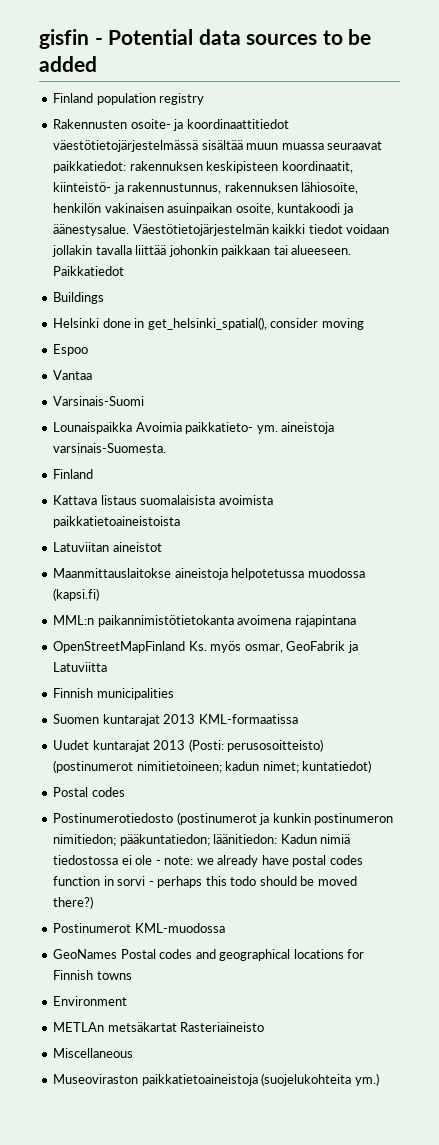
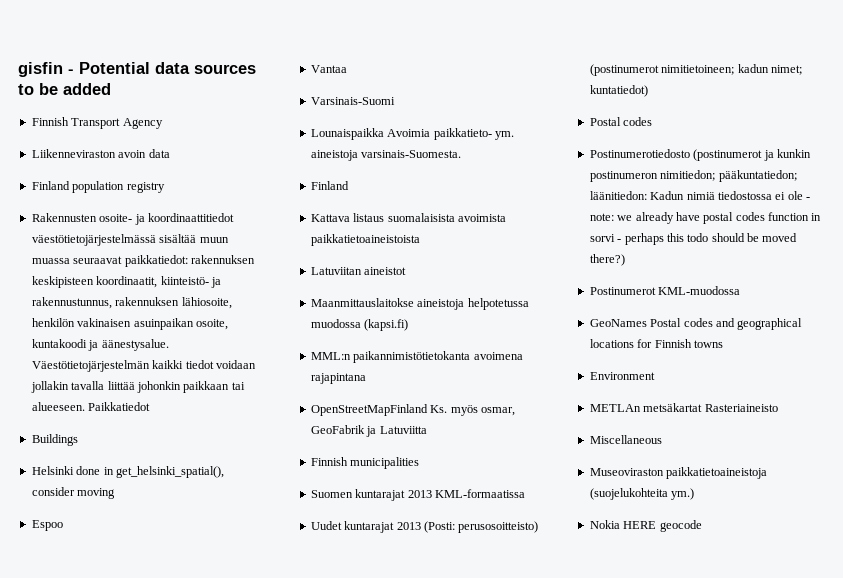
(97, 64) none -> [31,117,163,129] [31,149,170,158] // Finnish Transport Agency // Liikenneviraston avoin data
(379, 1079) none -> [589,520,702,532] // Nokia HERE geocode

